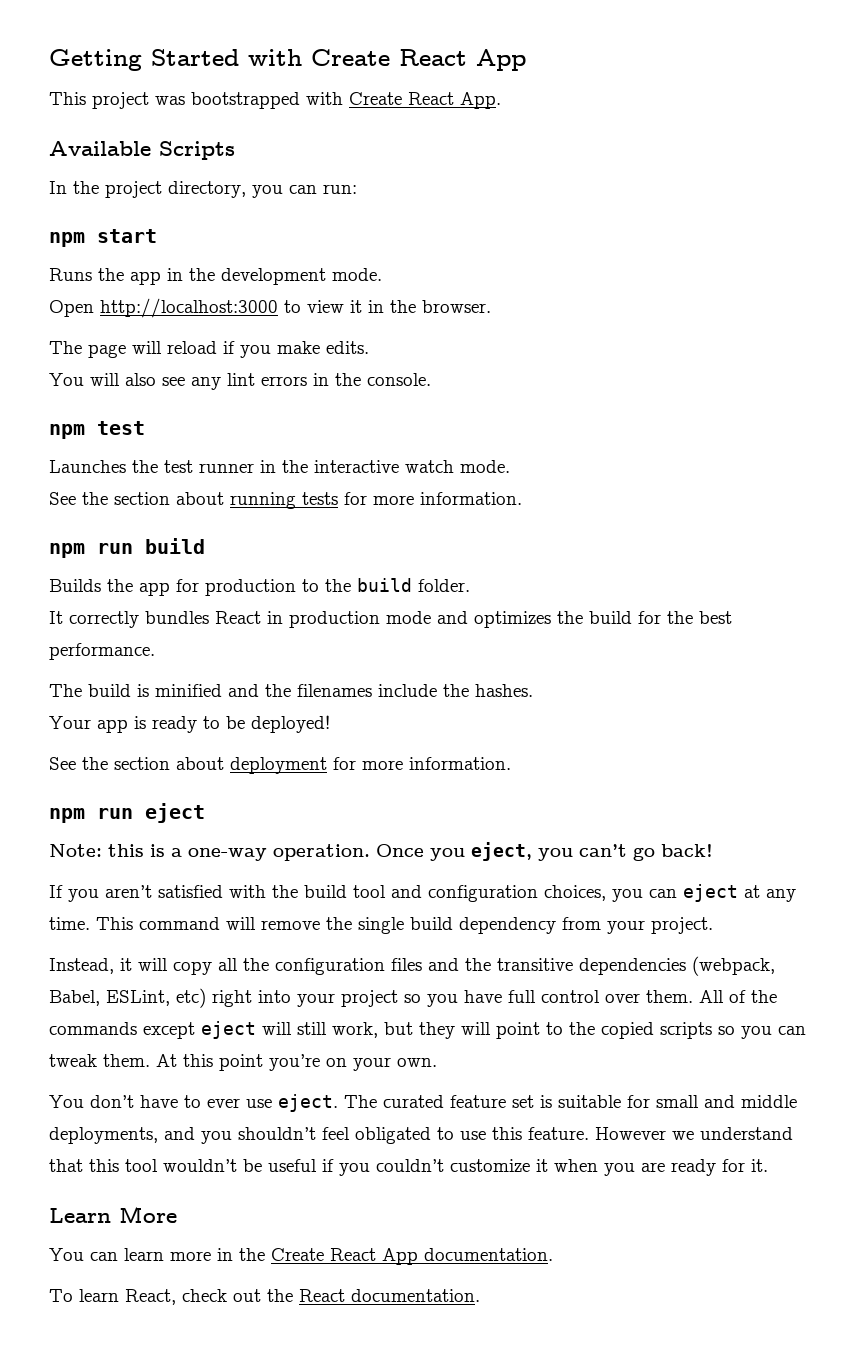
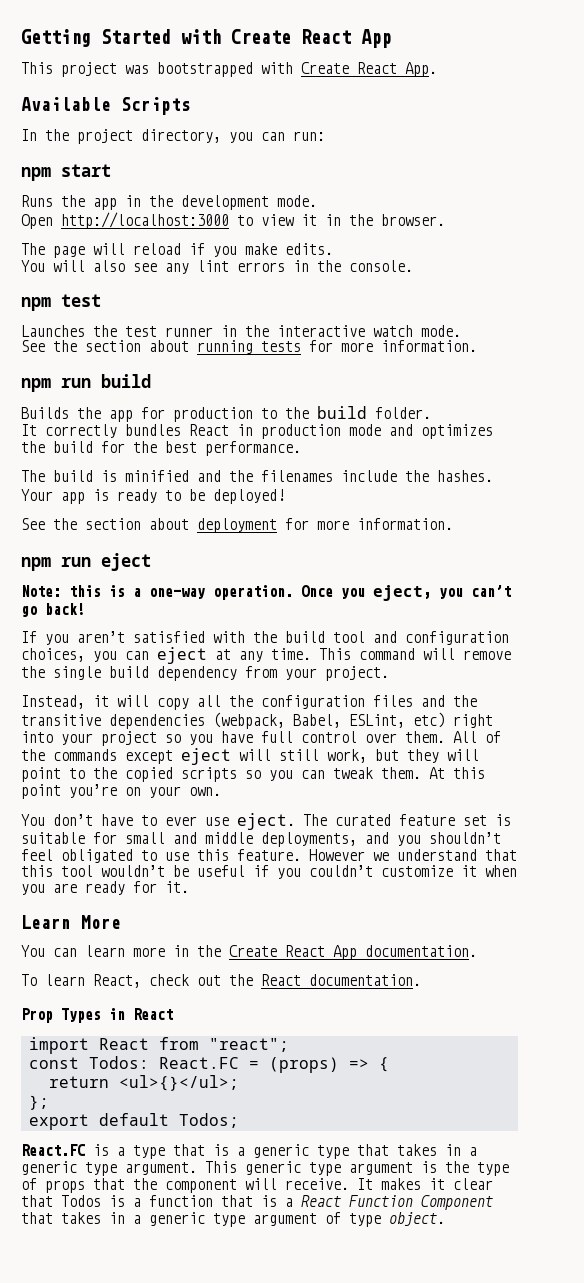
(480, 1295) none -> [21,1008,173,1023] [28,1037,289,1054] [28,1056,389,1073] [48,1075,239,1091] [28,1095,49,1110] [28,1113,239,1130] [21,1144,477,1159] [21,1161,509,1176] [21,1178,493,1193] [21,1195,493,1210] [21,1212,445,1227] // Prop Types in React // import React from "react"; // const Todos: React.FC = (props) => { // return <ul>{}</ul>; // }; // export default Todos; // React.FC is a type that is a generic type that takes in a generic type argument. This generic type argument is the type of props that the component will receive. It makes it clear that Todos is a function that is a React Function Component that takes in a generic type argument of type object.

